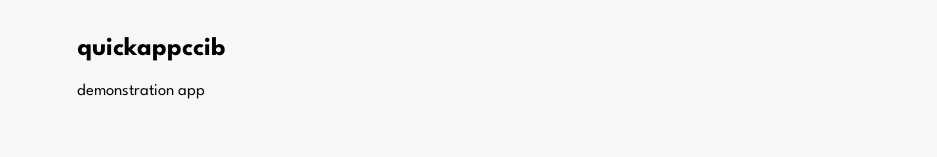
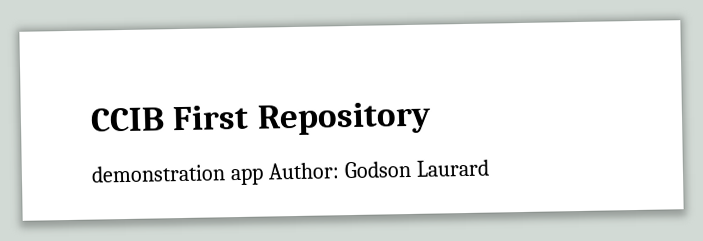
[77,37,226,61] quickappccib -> [90,101,432,136] CCIB First Repository
(206, 93) none -> [267,159,489,180] Author: Godson Laurard

